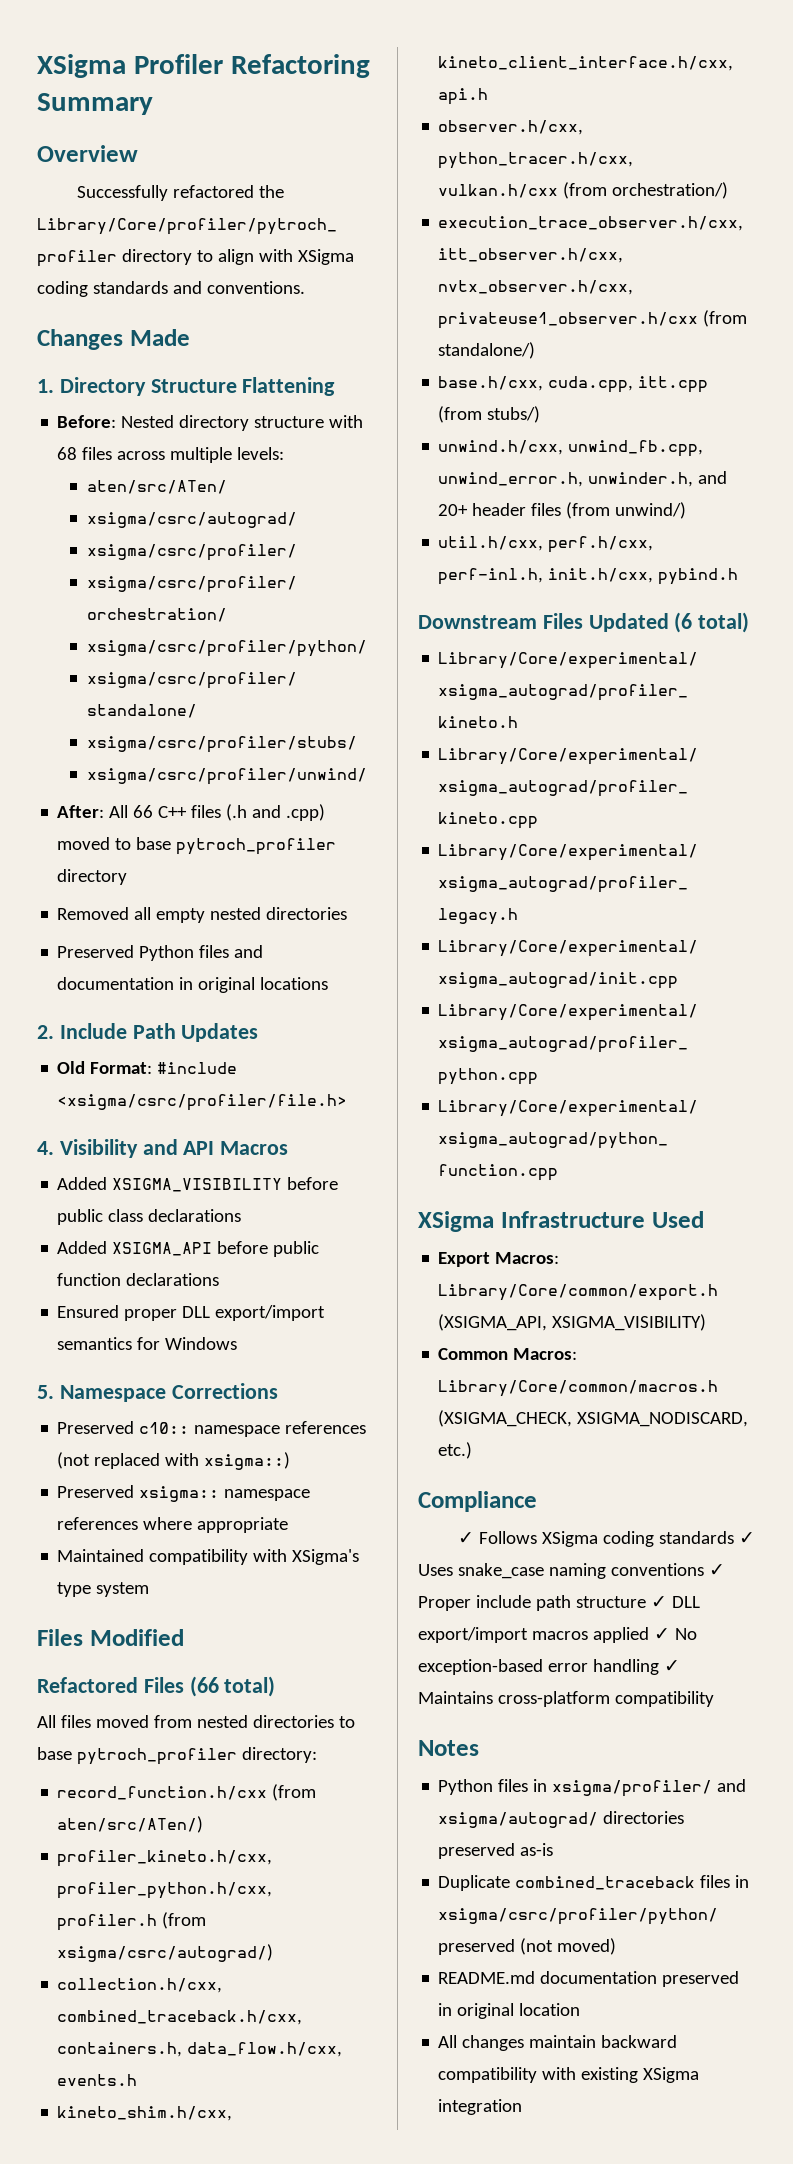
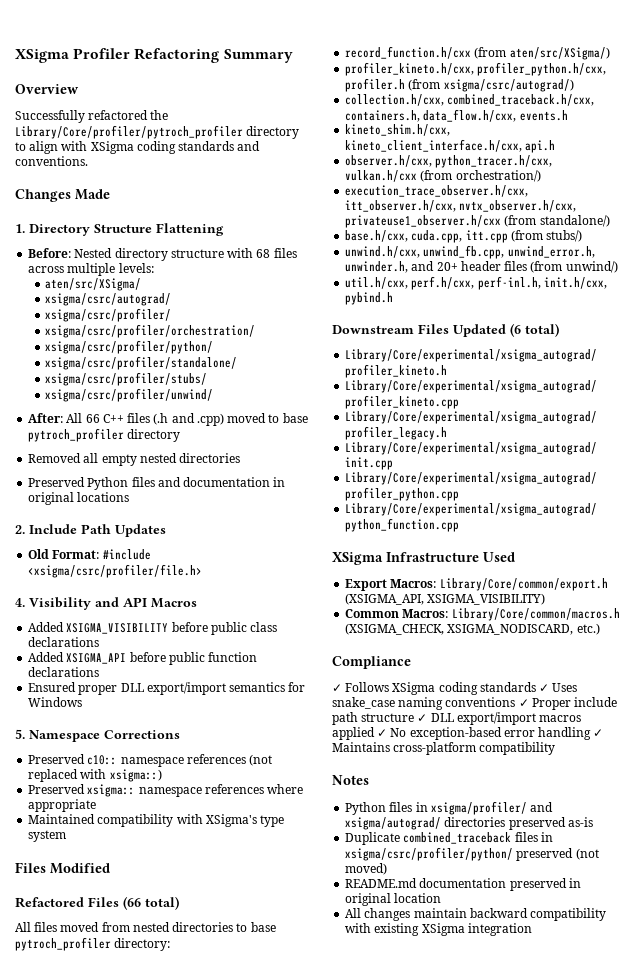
[86,480,227,494] aten/src/ATen/ -> [45,278,142,291] aten/src/XSigma/
[57,1816,204,1833] aten/src/ATen/) -> [509,47,610,60] aten/src/XSigma/)

